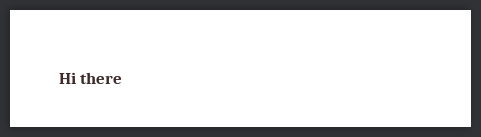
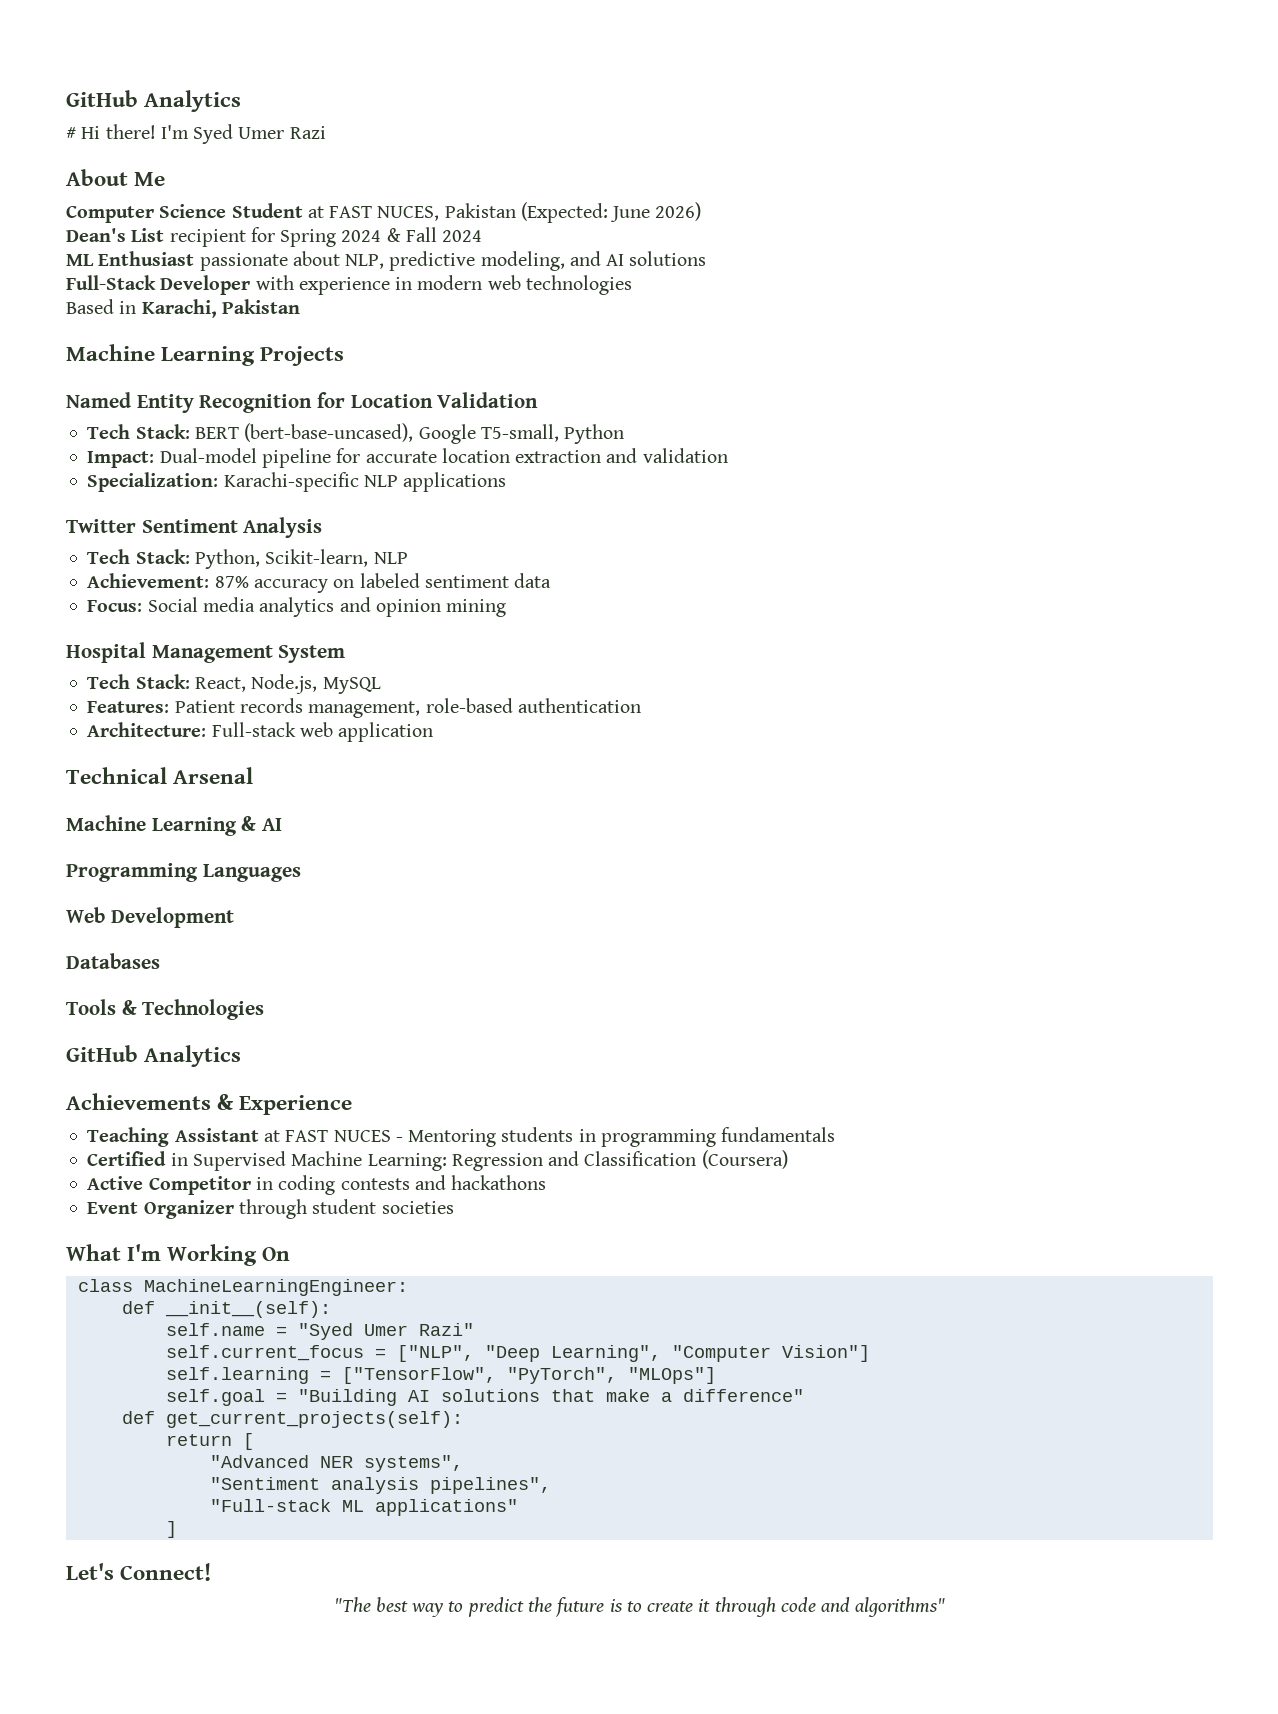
[59,72,123,84] Hi there -> [66,90,242,112] [66,124,326,144] [66,169,166,186] [66,202,702,223] [66,227,483,247] [66,251,707,271] [66,275,632,295] [66,299,300,318] [66,344,345,366] [66,392,539,413] [87,423,625,444] [87,448,728,468] [87,472,507,492] [66,517,323,538] [87,549,408,569] [87,573,552,593] [87,597,507,617] [66,642,346,663] [87,674,381,694] [87,698,641,718] [87,722,434,742] [66,767,254,784] [66,815,283,836] [66,863,301,882] [66,907,234,928] [66,953,160,969] [66,999,265,1020] [66,1045,242,1067] [66,1093,353,1115] [87,1127,836,1147] [87,1150,788,1171] [87,1175,547,1195] [87,1199,454,1219] [66,1244,291,1266] [77,1279,408,1296] [121,1301,331,1318] [165,1323,474,1340] [165,1345,870,1362] [165,1367,716,1384] [165,1389,804,1406] [121,1411,463,1428] [165,1433,254,1450] [209,1455,463,1472] [209,1477,551,1494] [209,1499,518,1516] [165,1521,177,1538] [66,1563,212,1581] [333,1597,946,1617] GitHub Analytics // # Hi there! I'm Syed Umer Razi // About Me // Computer Science Student at FAST NUCES, Pakistan (Expected: June 2026) // Dean's List recipient for Spring 2024 & Fall 2024 // ML Enthusiast passionate about NLP, predictive modeling, and AI solutions // Full-Stack Developer with experience in modern web technologies // Based in Karachi, Pakistan // Machine Learning Projects // Named Entity Recognition for Location Validation // Tech Stack: BERT (bert-base-uncased), Google T5-small, Python // Impact: Dual-model pipeline for accurate location extraction and validation // Specialization: Karachi-specific NLP applications // Twitter Sentiment Analysis // Tech Stack: Python, Scikit-learn, NLP // Achievement: 87% accuracy on labeled sentiment data // Focus: Social media analytics and opinion mining // Hospital Management System // Tech Stack: React, Node.js, MySQL // Features: Patient records management, role-based authentication // Architecture: Full-stack web application // Technical Arsenal // Machine Learning & AI // Programming Languages // Web Development // Databases // Tools & Technologies // GitHub Analytics // Achievements & Experience // Teaching Assistant at FAST NUCES - Mentoring students in programming fundamentals // Certified in Supervised Machine Learning: Regression and Classification (Coursera) // Active Competitor in coding contests and hackathons // Event Organizer through student societies // What I'm Working On // class MachineLearningEngineer: // def __init__(self): // self.name = "Syed Umer Razi" // self.current_focus = ["NLP", "Deep Learning", "Computer Vision"] // self.learning = ["TensorFlow", "PyTorch", "MLOps"] // self.goal = "Building AI solutions that make a difference" // def get_current_projects(self): // return [ // "Advanced NER systems", // "Sentiment analysis pipelines", // "Full-stack ML applications" // ] // Let's Connect! // "The best way to predict the future is to create it through code and algorithms"

